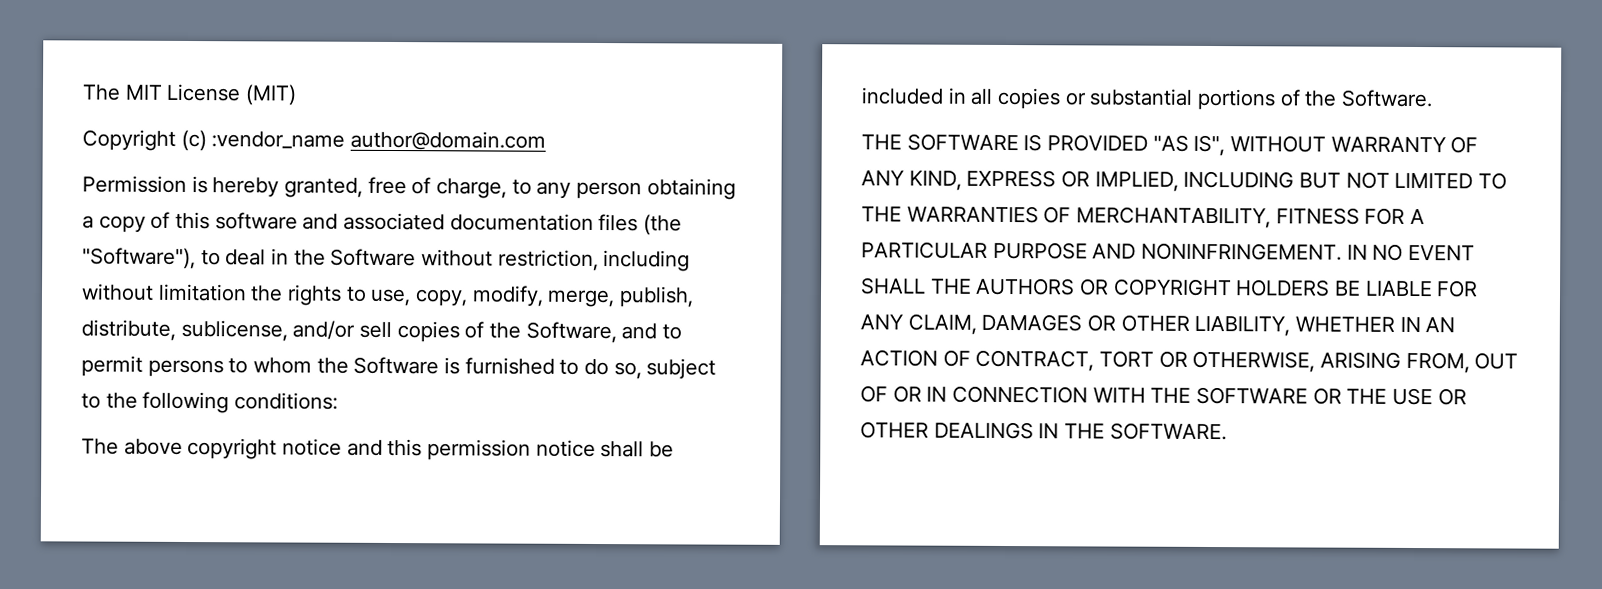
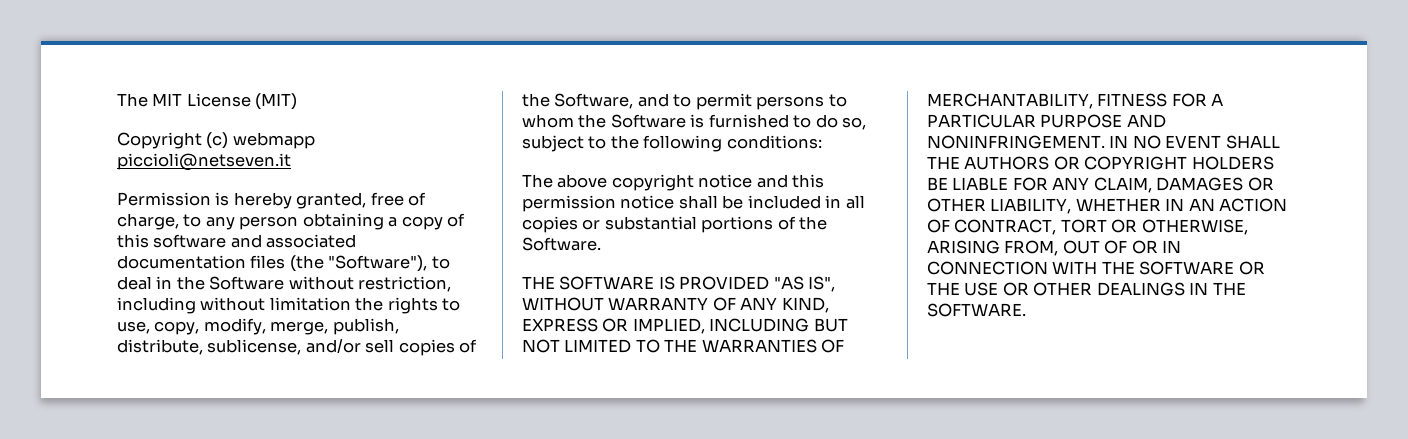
[211,130,547,151] :vendor_name author@domain.com -> [232,132,315,149] [117,153,291,171] webmapp piccioli@netseven.it

